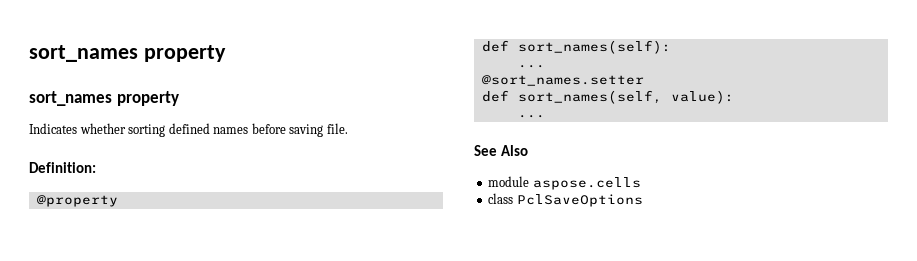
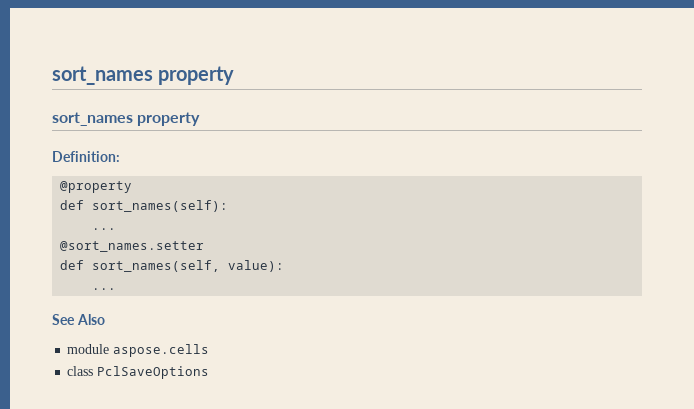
[29,123,348,137] // Indicates whether sorting defined names before saving file. -> (201, 119) none

